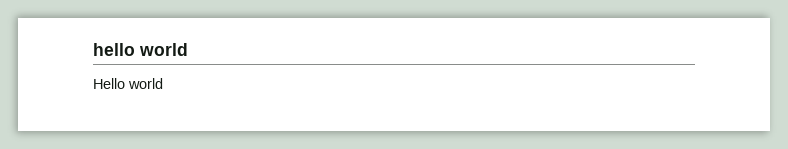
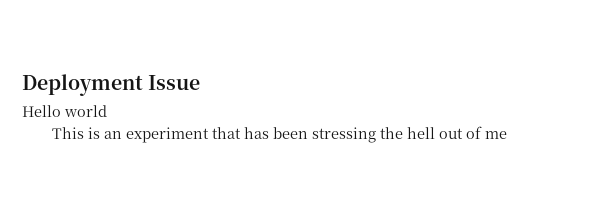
[93,43,188,56] hello world -> [22,74,201,96] Deployment Issue
(163, 83) none -> [51,126,507,143] // This is an experiment that has been stressing the hell out of me

